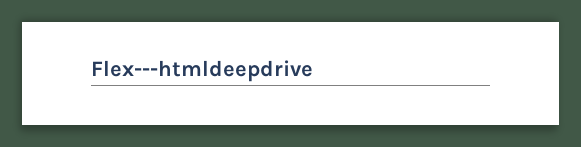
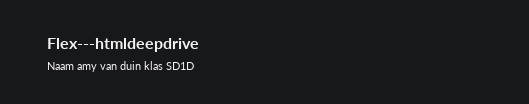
(313, 71) none -> [47,61,194,72] // Naam amy van duin klas SD1D

